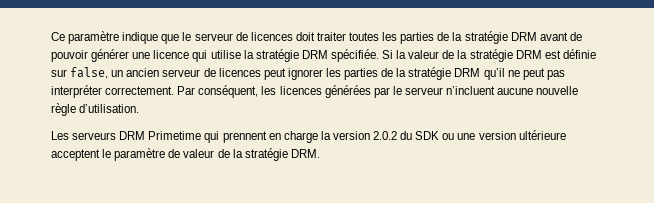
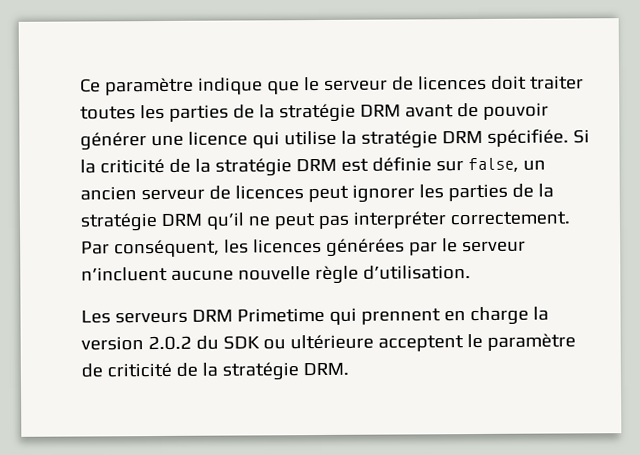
[408,50,440,59] valeur -> [99,158,165,174] criticité
[457,131,516,140] une version -> (286, 344) none
[183,149,215,158] valeur -> [106,362,172,378] criticité

